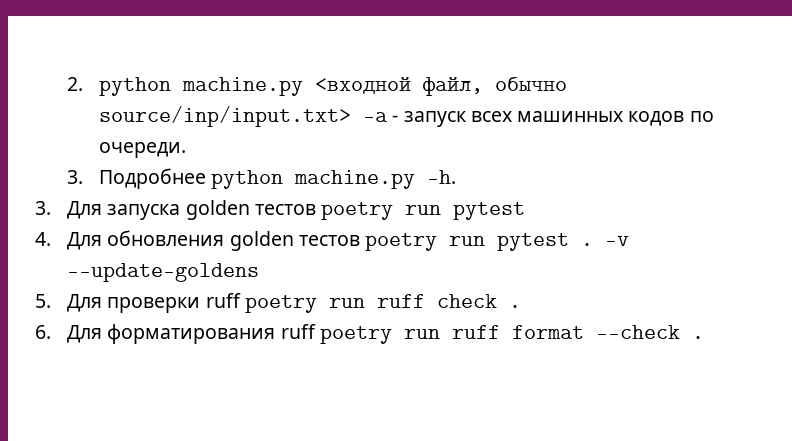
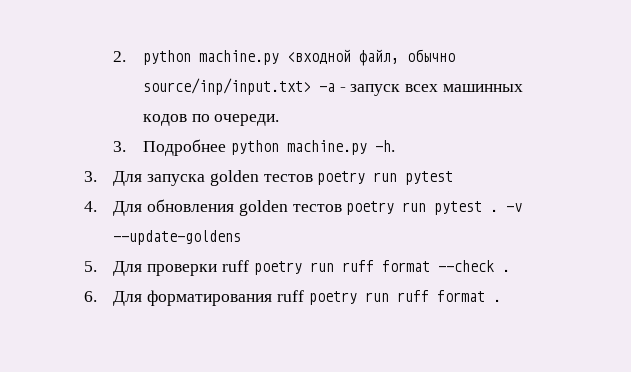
[436,294,497,308] check -> [381,260,494,272] format --check
[595,325,680,339] --check -> (485, 296) none

